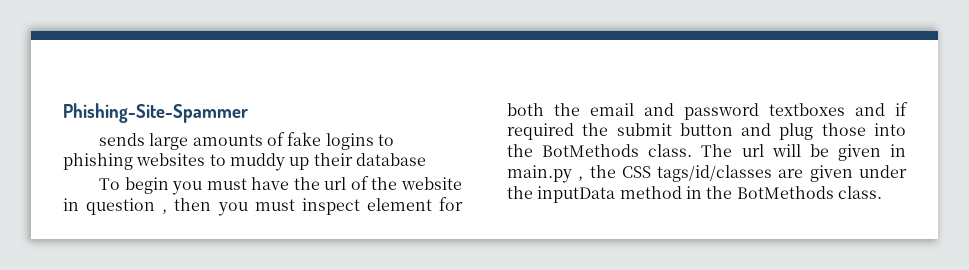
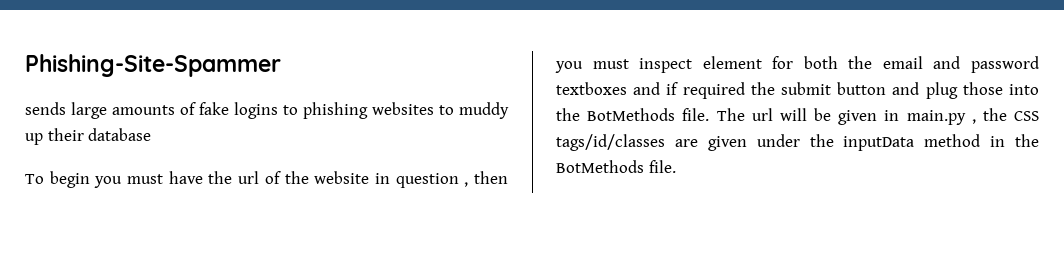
[648,144,693,157] class. -> [682,108,710,121] file.
[837,186,882,199] class. -> [648,160,676,173] file.

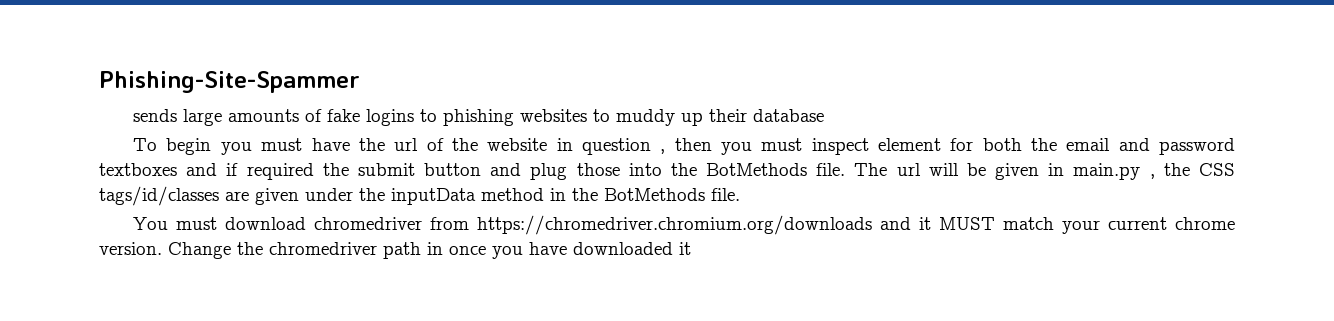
(676, 166) none -> [133,215,1235,235] [99,242,691,259] // You must download chromedriver from https://chromedriver.chromium.org/downloads and it MUST match your current chrome version. Change the chromedriver path in once you have downloaded it

